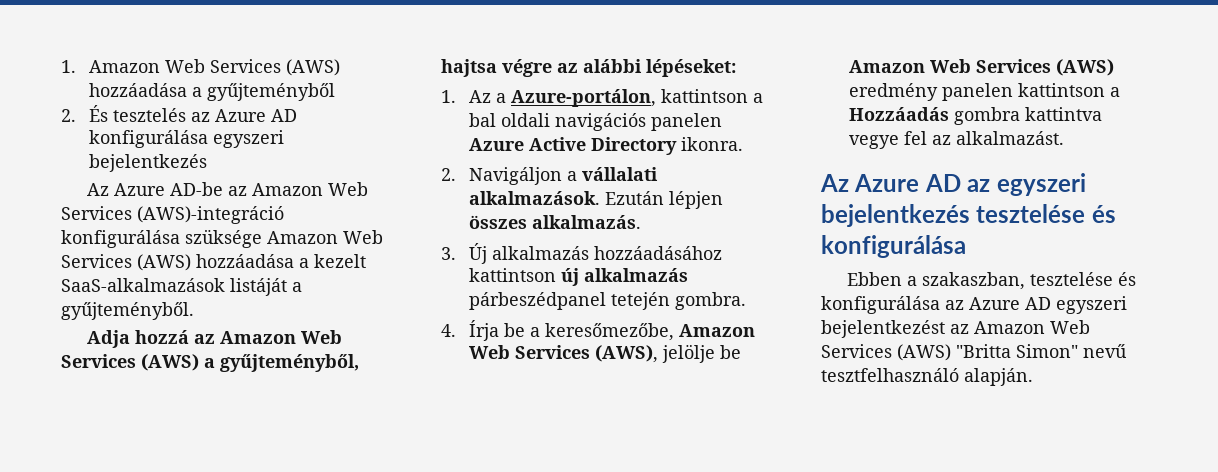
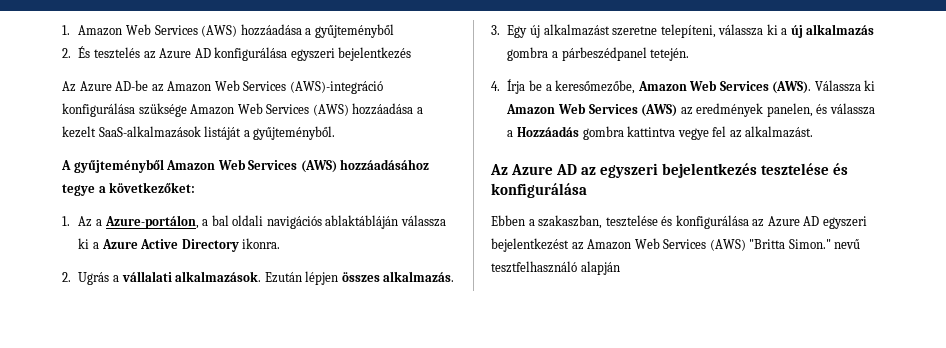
[87,330,343,348] [61,354,359,372] [441,59,736,77] Adja hozzá az Amazon Web Services (AWS) a gyűjteményből, hajtsa végre az alábbi lépéseket: -> [61,159,430,173] [62,182,196,196] A gyűjteményből Amazon Web Services (AWS) hozzáadásához tegye a következőket:
[661,89,749,103] kattintson -> (199, 222) none
[651,113,723,131] panelen -> [325,215,446,229] [78,238,99,249] ablaktábláján válassza ki a
[469,167,563,185] Navigáljon -> [78,272,110,285] Ugrás
[469,243,723,264] [469,268,689,286] [469,292,747,310] Új alkalmazás hozzáadásához kattintson új alkalmazás párbeszédpanel tetején gombra. -> [507,24,875,38] [507,47,690,61] Egy új alkalmazást szeretne telepíteni, válassza ki a új alkalmazás gombra a párbeszédpanel tetején.
[595,344,742,363] [849,59,1115,76] [849,83,1106,101] (AWS), jelölje be Amazon Web Services (AWS) eredmény panelen kattintson -> [772,80,876,94] [506,103,875,117] (AWS). Válassza ki Amazon Web Services (AWS) az eredmények panelen, és válassza
[1016,344,1078,358] Simon" -> [788,239,831,249] Simon."
[964,368,1033,386] alapján. -> [580,261,620,275] alapján

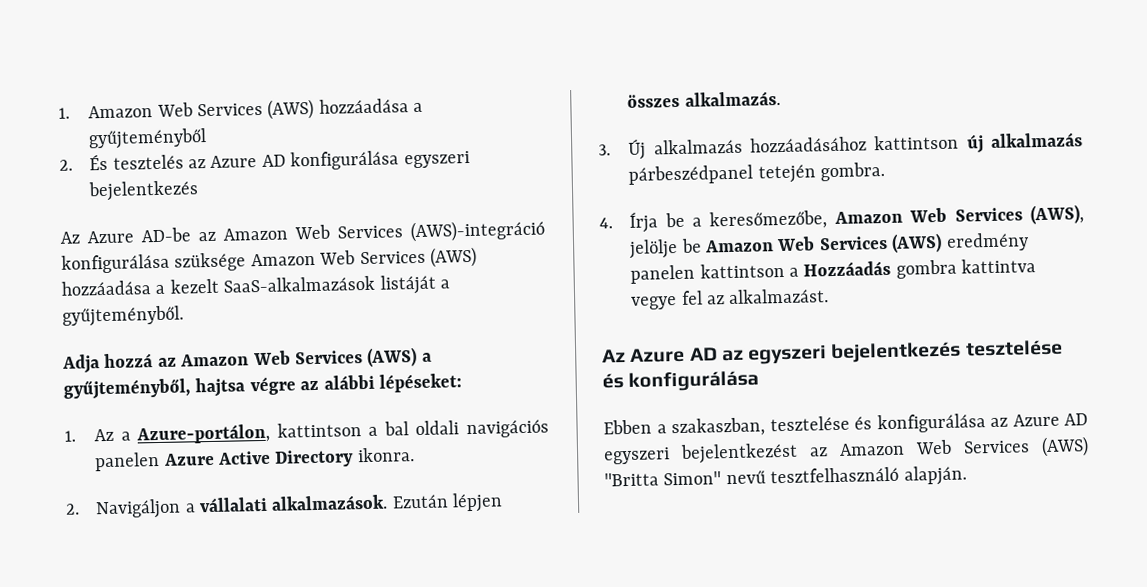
[61,159,430,173] [62,182,196,196] A gyűjteményből Amazon Web Services (AWS) hozzáadásához tegye a következőket: -> [62,347,432,374] [63,373,462,400] Adja hozzá az Amazon Web Services (AWS) a gyűjteményből, hajtsa végre az alábbi lépéseket:
(199, 222) none -> [276,422,362,438] kattintson
[325,215,446,229] [78,238,99,249] ablaktábláján válassza ki a -> [94,451,161,472] panelen
[78,272,110,285] Ugrás -> [95,498,182,520] Navigáljon
[507,24,875,38] [507,47,690,61] Egy új alkalmazást szeretne telepíteni, válassza ki a új alkalmazás gombra a párbeszédpanel tetején. -> [628,132,1083,160] [628,161,886,185] Új alkalmazás hozzáadásához kattintson új alkalmazás párbeszédpanel tetején gombra.
[772,80,876,94] [506,103,875,117] (AWS). Válassza ki Amazon Web Services (AWS) az eredmények panelen, és válassza -> [1030,204,1084,225] [628,232,1029,259] [630,262,785,284] (AWS), jelölje be Amazon Web Services (AWS) eredmény panelen kattintson
[788,239,831,249] Simon." -> [663,471,722,486] Simon"
[580,261,620,275] alapján -> [903,465,967,486] alapján.

